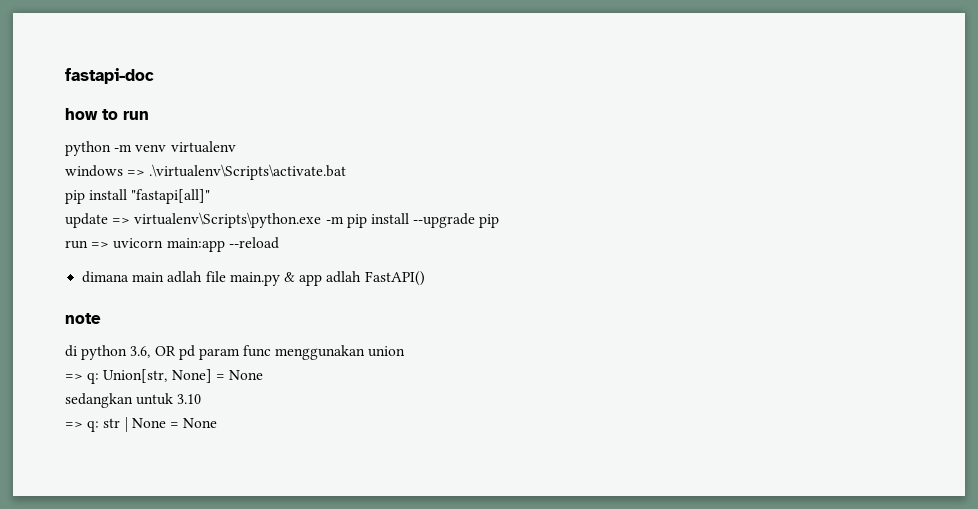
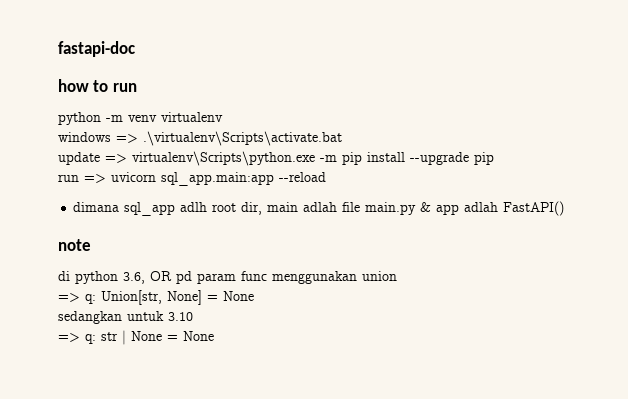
[65,189,211,204] // pip install "fastapi[all]" -> (342, 138) none
[166,238,225,252] main:app -> [161,172,274,186] sql_app.main:app
(130, 277) none -> [124,202,263,216] sql_app adlh root dir,

